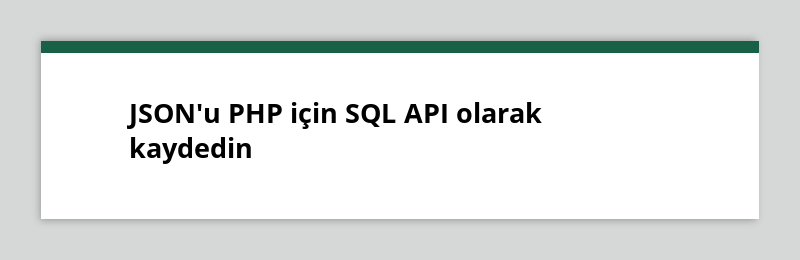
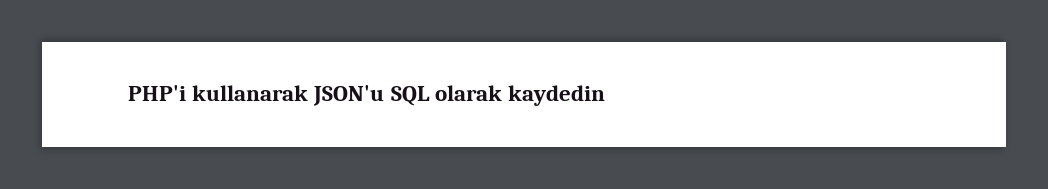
[127,102,449,129] JSON'u PHP için SQL API -> [128,85,430,106] PHP'i kullanarak JSON'u SQL

